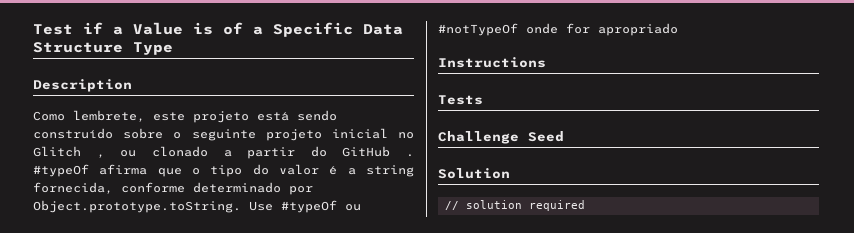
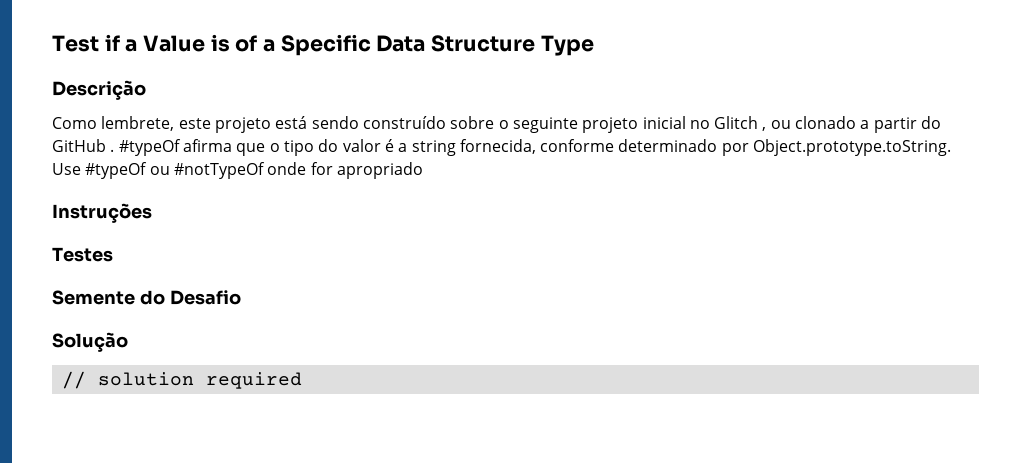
[33,79,132,92] Description -> [52,80,146,100] Descrição
[438,57,546,68] [438,95,483,105] [438,131,564,144] [438,168,510,179] Instructions // Tests // Challenge Seed // Solution -> [52,203,152,223] [52,247,113,262] [52,290,241,305] [52,332,128,352] Instruções // Testes // Semente do Desafio // Solução

